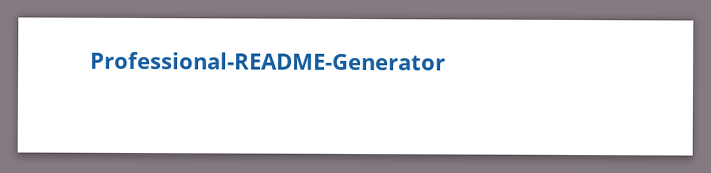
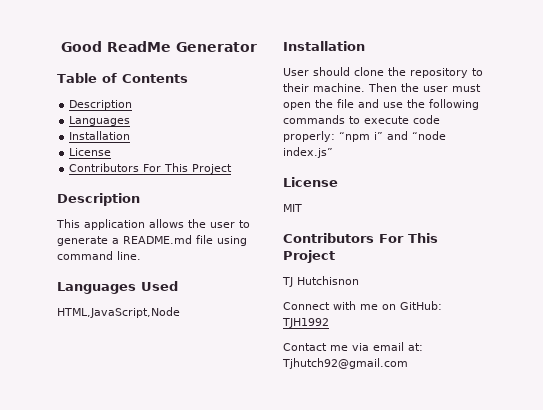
[90,51,446,71] Professional-README-Generator -> [60,41,257,52] [57,73,188,83] [69,100,133,110] [69,116,131,126] [69,131,131,140] [69,148,112,156] [69,163,233,174] [57,193,140,206] [56,219,250,230] [57,235,247,246] [57,251,141,260] [57,281,178,294] [57,307,180,318] [283,41,365,51] [283,67,483,78] [283,83,481,92] [283,99,479,110] [283,115,440,124] [283,131,446,142] [283,147,333,158] [283,177,338,187] [283,204,302,212] [283,233,438,243] [283,250,335,263] [282,276,359,287] [283,301,442,310] [282,318,329,328] [283,342,423,351] [282,358,408,369] Good ReadMe Generator // Table of Contents // Description // Languages // Installation // License // Contributors For This Project // Description // This application allows the user to generate a README.md file using command line. // Languages Used // HTML,JavaScript,Node // Installation // User should clone the repository to their machine. Then the user must open the file and use the following commands to execute code properly: “npm i” and “node index.js” // License // MIT // Contributors For This Project // TJ Hutchisnon // Connect with me on GitHub: TJH1992 // Contact me via email at: Tjhutch92@gmail.com

